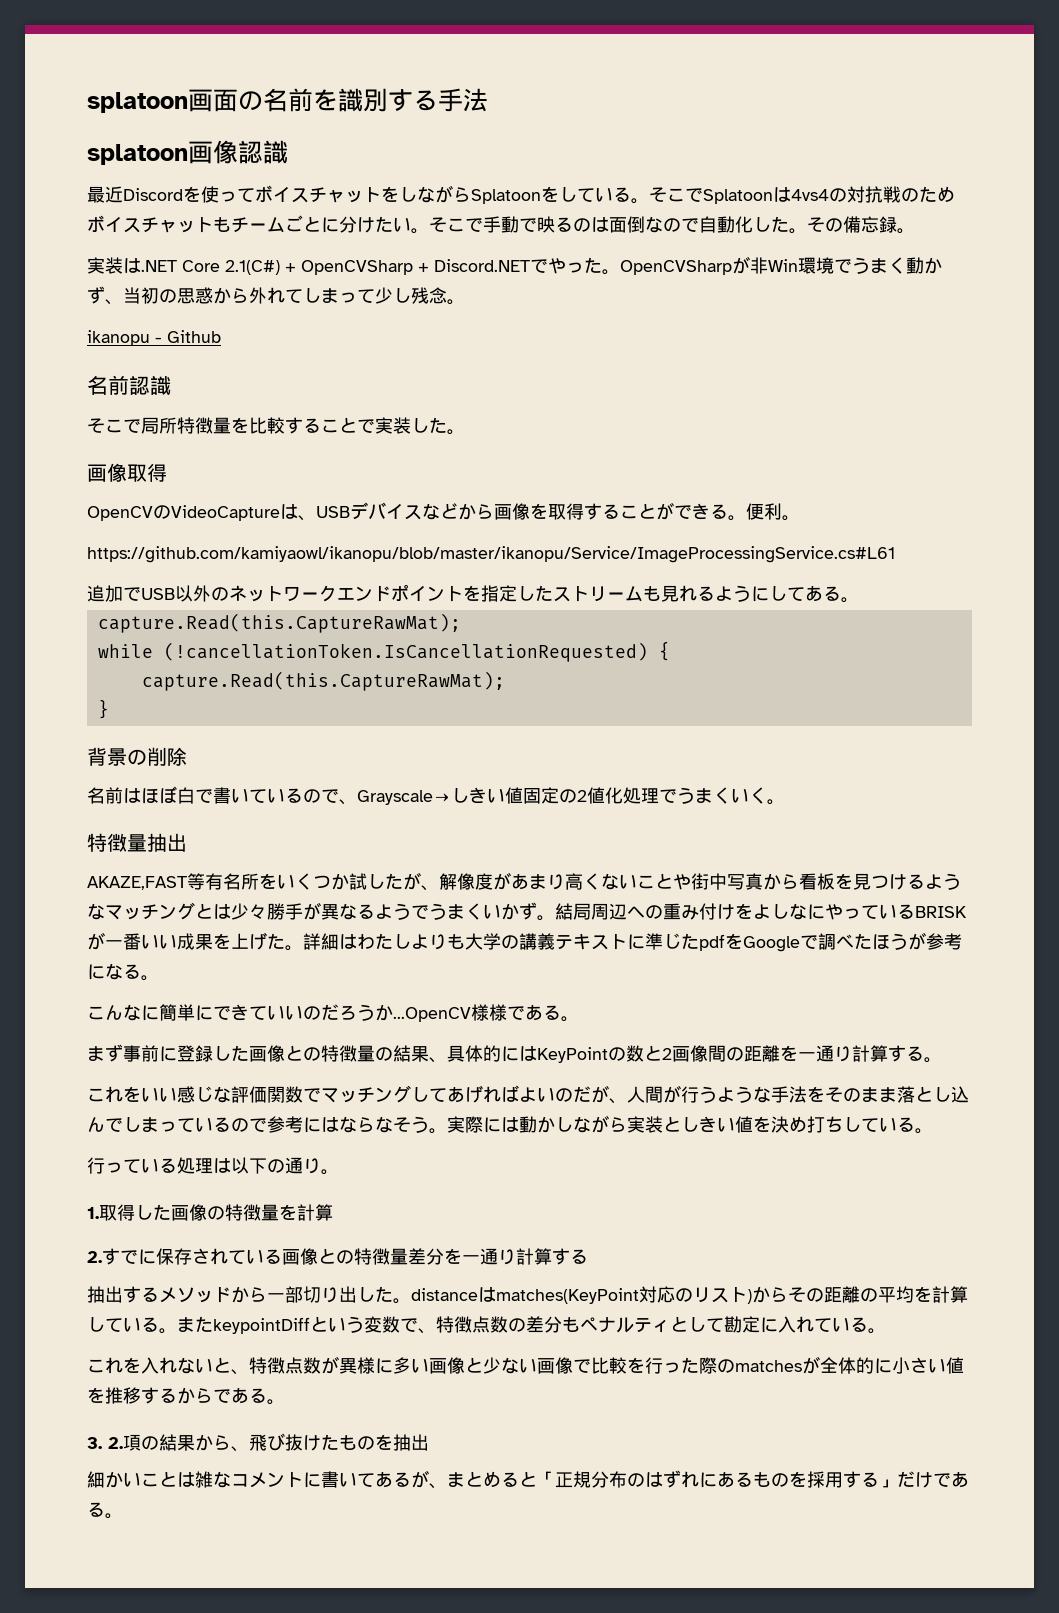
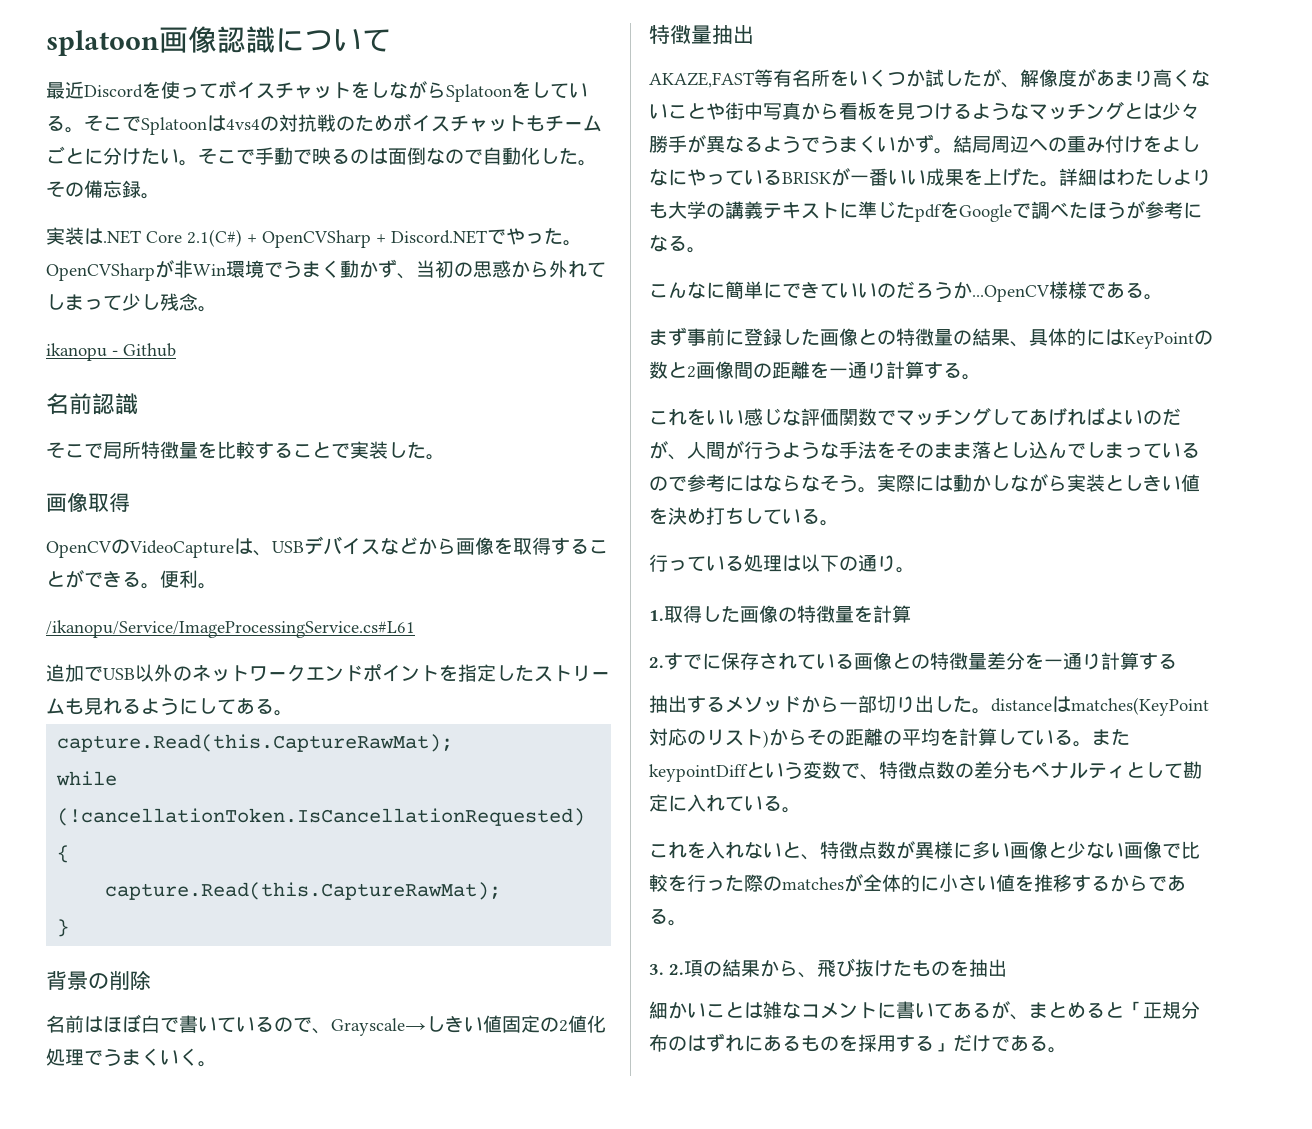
[87,88,488,113] [87,141,213,165] splatoon画面の名前を識別する手法 // splatoon画 -> [46,27,188,56] splatoon画
(288, 152) none -> [275,28,391,52] について
[87,546,895,563] https://github.com/kamiyaowl/ikanopu/blob/master/ikanopu/Service/ImageProcessingService.cs#L61 -> [46,620,415,638] /ikanopu/Service/ImageProcessingService.cs#L61

